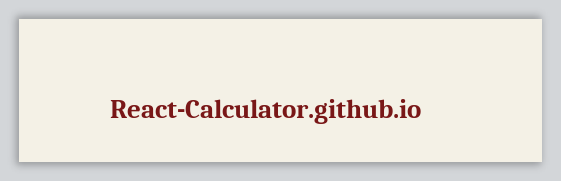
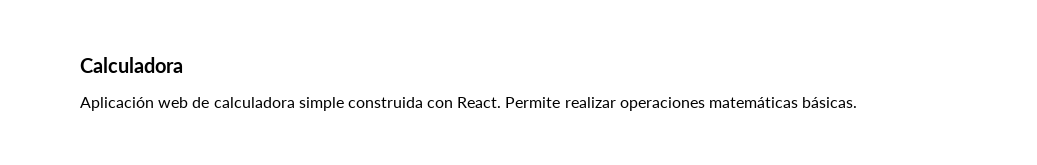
[110,99,421,124] React-Calculator.github.io -> [80,57,183,73] [80,97,858,111] Calculadora // Aplicación web de calculadora simple construida con React. Permite realizar operaciones matemáticas básicas.

